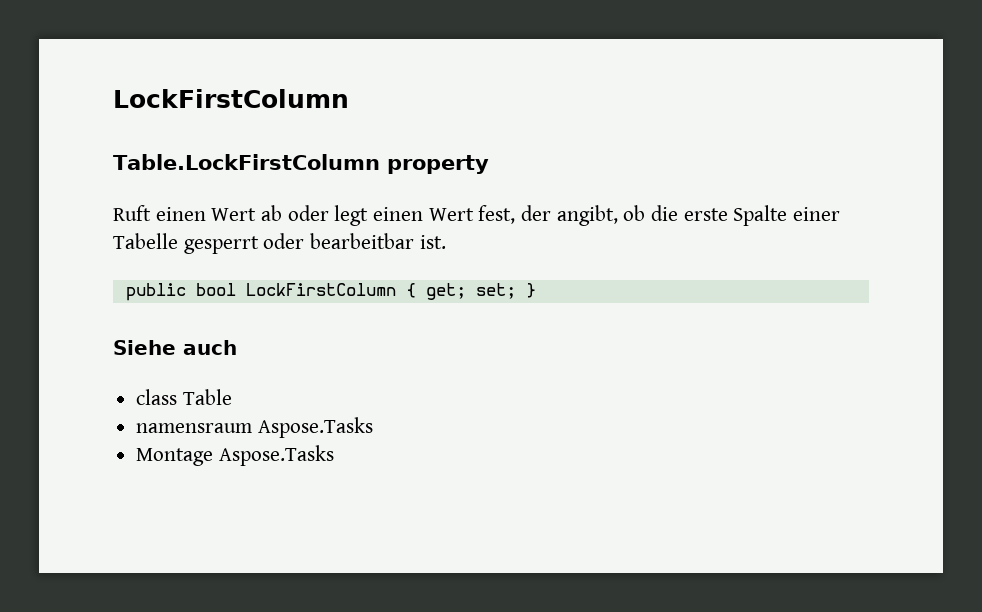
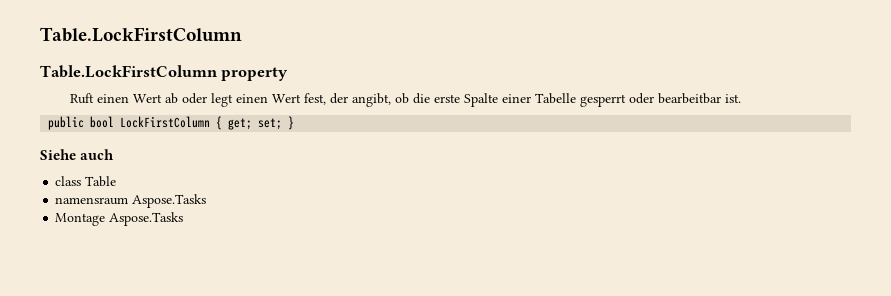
[113,89,349,108] LockFirstColumn -> [40,27,242,42] Table.LockFirstColumn

